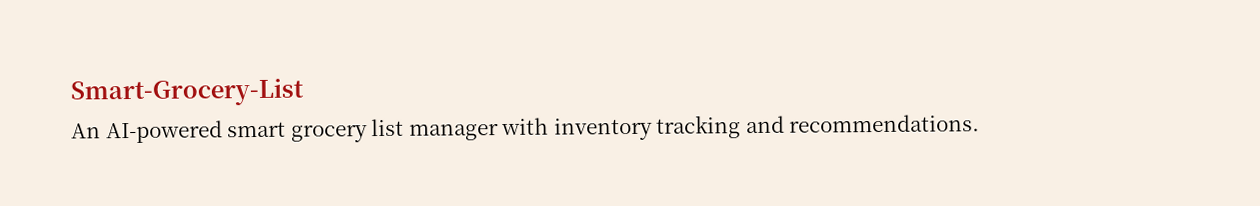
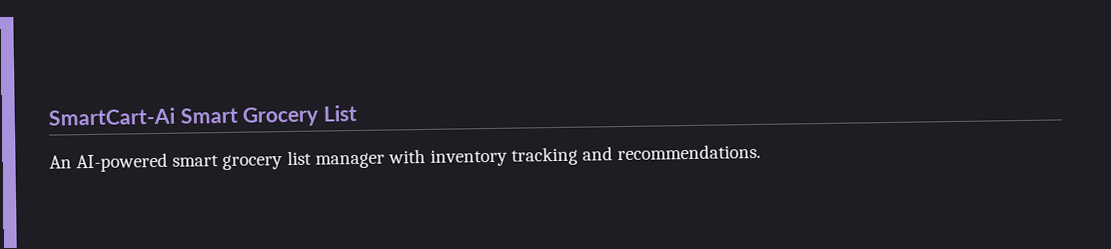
[70,78,305,107] Smart-Grocery-List -> [48,104,358,127] SmartCart-Ai Smart Grocery List

